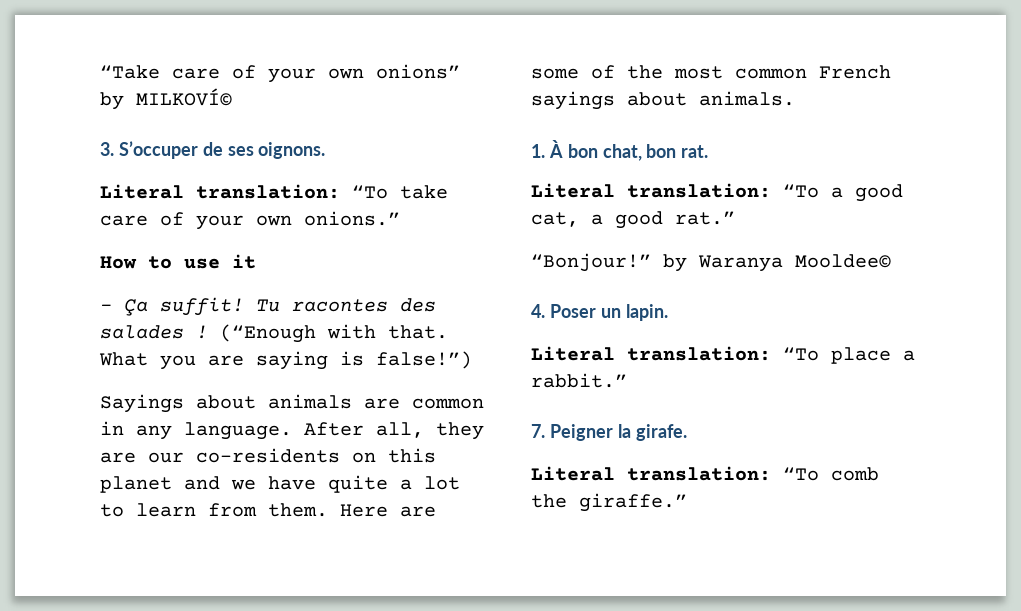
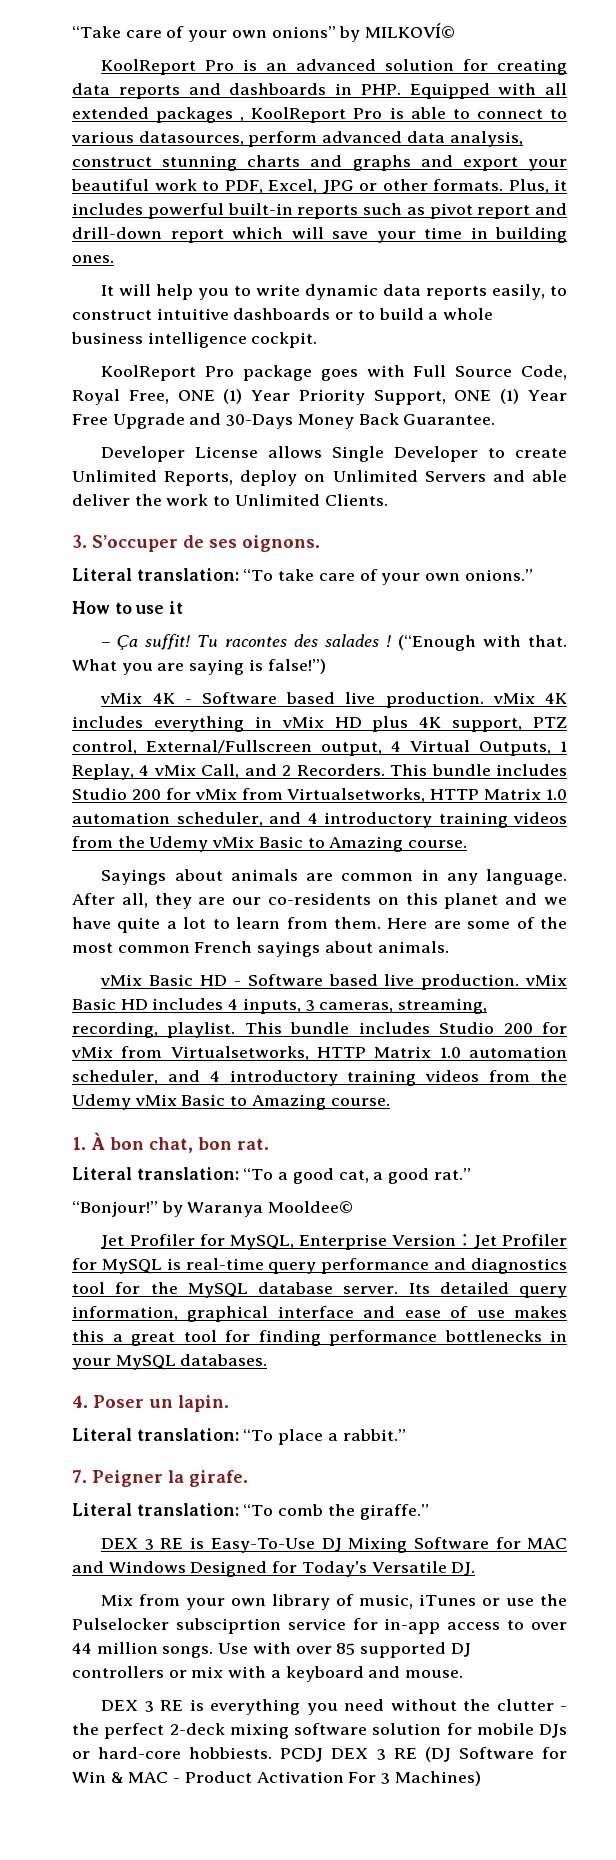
(232, 97) none -> [101,59,568,75] [72,83,567,99] [72,107,567,123] [71,131,523,147] [72,155,568,171] [71,179,567,194] [72,203,567,219] [72,227,567,243] [72,255,114,263] [101,284,567,300] [72,308,494,320] [71,332,318,348] [101,365,567,381] [72,389,568,405] [72,413,496,429] [101,446,567,462] [72,470,567,486] [72,494,388,506] // KoolReport Pro is an advanced solution for creating data reports and dashboards in PHP. Equipped with all extended packages , KoolReport Pro is able to connect to various datasources, perform advanced data analysis, construct stunning charts and graphs and export your beautiful work to PDF, Excel, JPG or other formats. Plus, it includes powerful built-in reports such as pivot report and drill-down report which will save your time in building ones. // It will help you to write dynamic data reports easily, to construct intuitive dashboards or to build a whole business intelligence cockpit. // KoolReport Pro package goes with Full Source Code, Royal Free, ONE (1) Year Priority Support, ONE (1) Year Free Upgrade and 30-Days Money Back Guarantee. // Developer License allows Single Developer to create Unlimited Reports, deploy on Unlimited Servers and able deliver the work to Unlimited Clients.
(472, 360) none -> [100,692,567,708] [72,716,567,732] [72,740,567,756] [72,764,568,780] [72,788,567,803] [72,812,567,828] [72,836,468,852] // vMix 4K - Software based live production. vMix 4K includes everything in vMix HD plus 4K support, PTZ control, External/Fullscreen output, 4 Virtual Outputs, 1 Replay, 4 vMix Call, and 2 Recorders. This bundle includes Studio 200 for vMix from Virtualsetworks, HTTP Matrix 1.0 automation scheduler, and 4 introductory training videos from the Udemy vMix Basic to Amazing course.
(795, 98) none -> [100,974,567,990] [72,998,488,1014] [72,1022,568,1038] [71,1046,567,1061] [72,1070,567,1086] [72,1094,390,1110] // vMix Basic HD - Software based live production. vMix Basic HD includes 4 inputs, 3 cameras, streaming, recording, playlist. This bundle includes Studio 200 for vMix from Virtualsetworks, HTTP Matrix 1.0 automation scheduler, and 4 introductory training videos from the Udemy vMix Basic to Amazing course.
(891, 261) none -> [101,1234,567,1250] [72,1258,567,1274] [72,1282,567,1298] [72,1306,568,1322] [72,1330,567,1346] [72,1354,268,1370] // Jet Profiler for MySQL, Enterprise Version：Jet Profiler for MySQL is real-time query performance and diagnostics tool for the MySQL database server. Its detailed query information, graphical interface and ease of use makes this a great tool for finding performance bottlenecks in your MySQL databases.
(687, 502) none -> [101,1537,567,1553] [72,1561,476,1577] [101,1594,567,1610] [72,1618,567,1634] [72,1642,471,1658] [72,1666,464,1682] [101,1699,567,1715] [72,1723,567,1739] [72,1747,567,1762] [72,1771,481,1786] // DEX 3 RE is Easy-To-Use DJ Mixing Software for MAC and Windows Designed for Today's Versatile DJ. // Mix from your own library of music, iTunes or use the Pulselocker subsciprtion service for in-app access to over 44 million songs. Use with over 85 supported DJ controllers or mix with a keyboard and mouse. // DEX 3 RE is everything you need without the clutter - the perfect 2-deck mixing software solution for mobile DJs or hard-core hobbiests. PCDJ DEX 3 RE (DJ Software for Win & MAC - Product Activation For 3 Machines)

